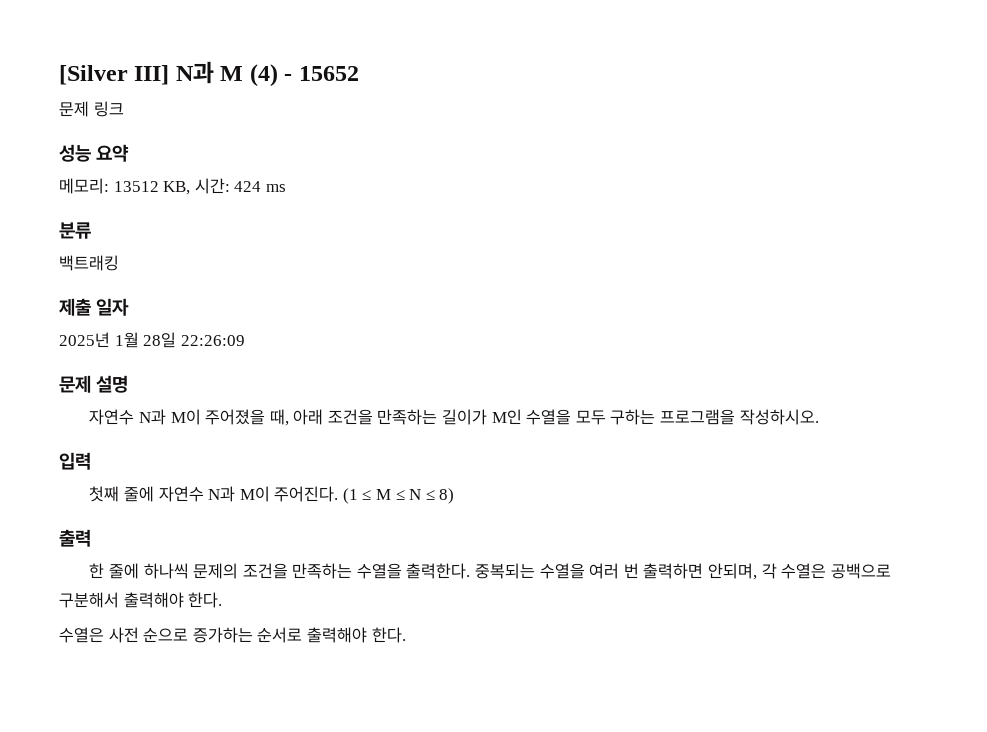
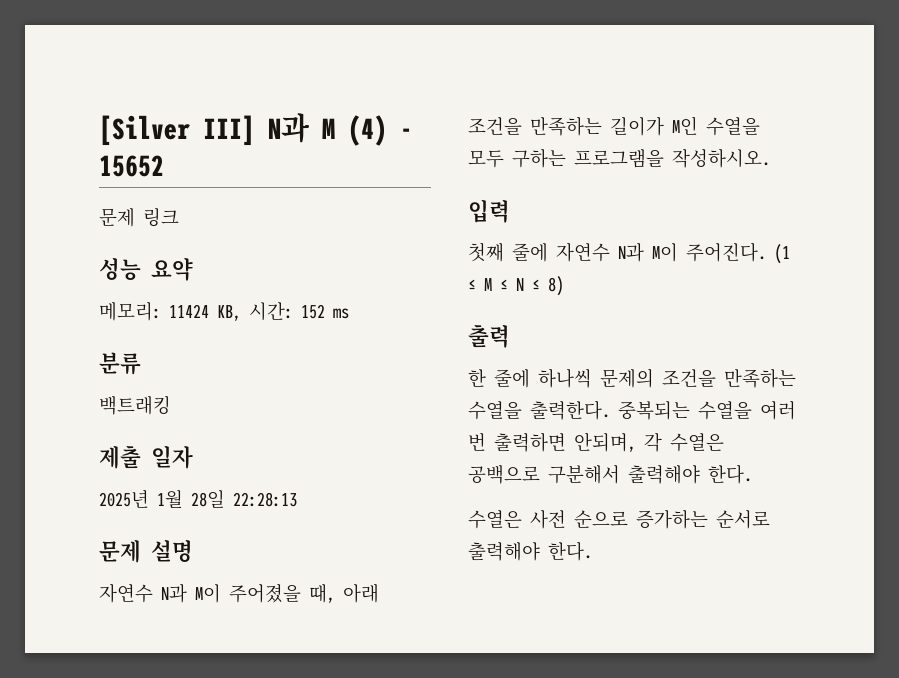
[113,181,159,192] 13512 -> [169,304,209,318] 11424
[234,181,262,192] 424 -> [301,304,325,319] 152
[180,335,245,346] 22:26:09 -> [233,492,297,507] 22:28:13

